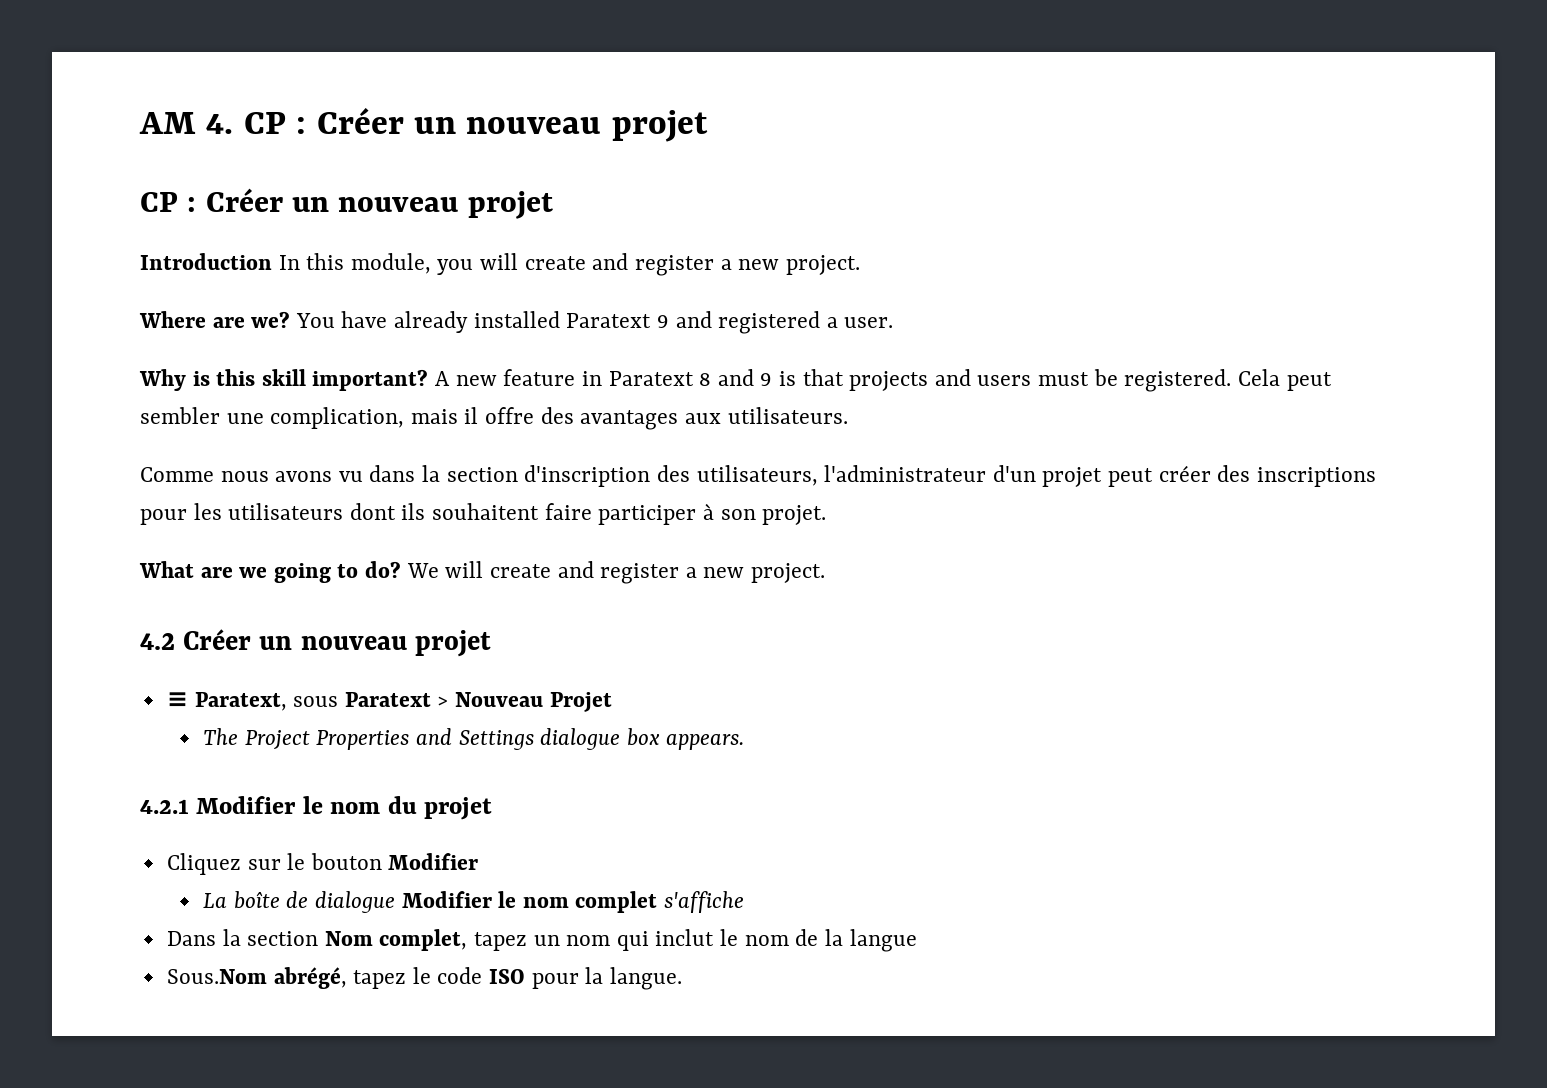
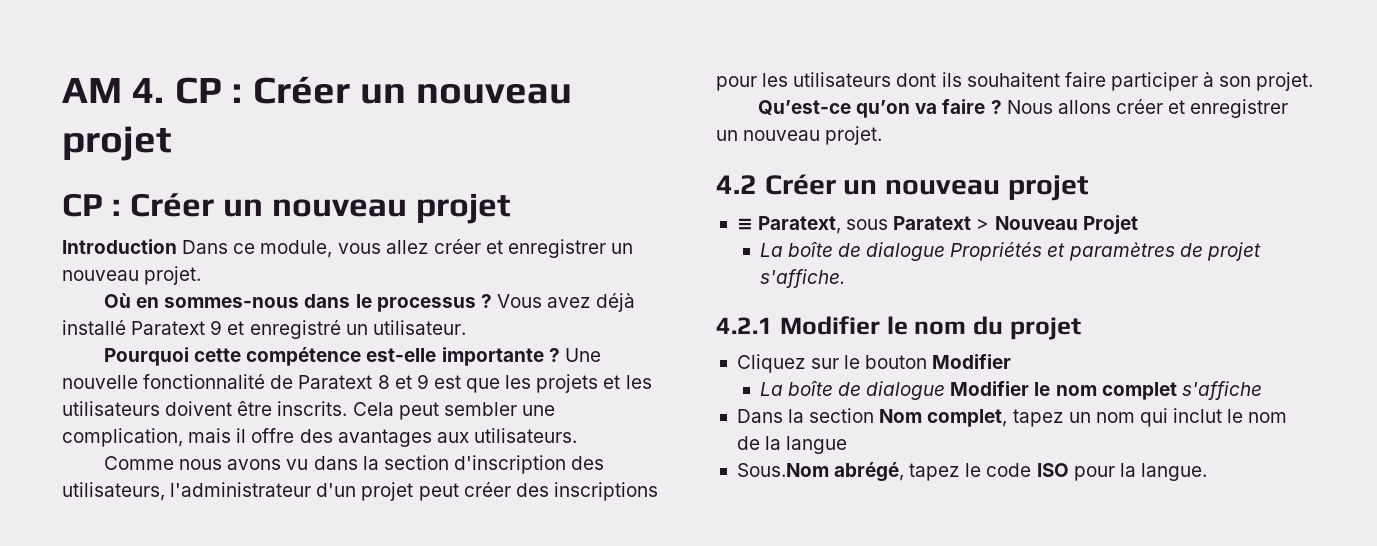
[278,253,860,276] [139,311,894,334] [139,369,1232,392] In this module, you will create and register a new project. // Where are we? You have already installed Paratext 9 and registered a user. // Why is this skill important? A new feature in Paratext 8 and 9 is that projects and users must be registered. -> [182,239,634,258] [62,266,202,285] [104,293,636,312] [62,320,466,339] [104,347,601,366] [62,374,652,393] [62,401,348,416] Dans ce module, vous allez créer et enregistrer un nouveau projet. // Où en sommes-nous dans le processus ? Vous avez déjà installé Paratext 9 et enregistré un utilisateur. // Pourquoi cette compétence est-elle importante ? Une nouvelle fonctionnalité de Paratext 8 et 9 est que les projets et les utilisateurs doivent être inscrits.
[139,561,825,584] What are we going to do? We will create and register a new project. -> [758,99,1289,118] [716,126,883,145] Qu’est-ce qu’on va faire ? Nous allons créer et enregistrer un nouveau projet.
[203,728,745,750] The Project Properties and Settings dialogue box appears. -> [759,242,1261,261] [759,269,845,288] La boîte de dialogue Propriétés et paramètres de projet s'affiche.

